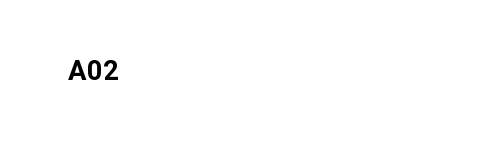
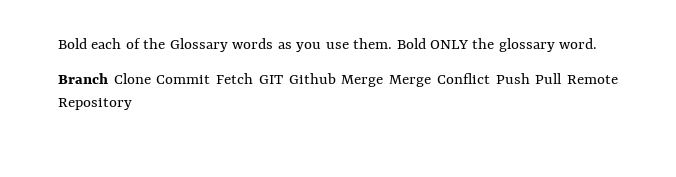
[68,60,119,80] A02 -> [58,38,598,52] [58,73,619,87] [58,98,132,110] Bold each of the Glossary words as you use them. Bold ONLY the glossary word. // Branch Clone Commit Fetch GIT Github Merge Merge Conflict Push Pull Remote Repository

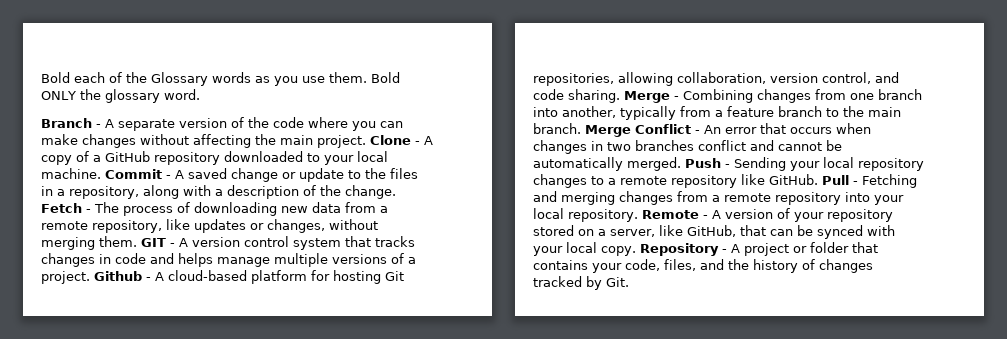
[113,73,619,87] [58,98,132,110] Clone Commit Fetch GIT Github Merge Merge Conflict Push Pull Remote Repository -> [96,117,403,131] [41,134,433,148] [41,151,388,165] [41,168,418,182] [41,185,396,199] [41,202,388,216] [41,219,378,233] [41,236,415,250] [41,253,416,267] [41,270,404,284] [533,72,899,86] [533,89,922,103] [533,106,901,120] [533,123,871,137] [533,140,842,154] [533,157,924,171] [533,174,917,188] [533,191,904,205] [533,208,893,222] [533,225,895,239] [533,242,878,256] [533,259,873,273] [533,276,629,290] - A separate version of the code where you can make changes without affecting the main project. Clone - A copy of a GitHub repository downloaded to your local machine. Commit - A saved change or update to the files in a repository, along with a description of the change. Fetch - The process of downloading new data from a remote repository, like updates or changes, without merging them. GIT - A version control system that tracks changes in code and helps manage multiple versions of a project. Github - A cloud-based platform for hosting Git repositories, allowing collaboration, version control, and code sharing. Merge - Combining changes from one branch into another, typically from a feature branch to the main branch. Merge Conflict - An error that occurs when changes in two branches conflict and cannot be automatically merged. Push - Sending your local repository changes to a remote repository like GitHub. Pull - Fetching and merging changes from a remote repository into your local repository. Remote - A version of your repository stored on a server, like GitHub, that can be synced with your local copy. Repository - A project or folder that contains your code, files, and the history of changes tracked by Git.

